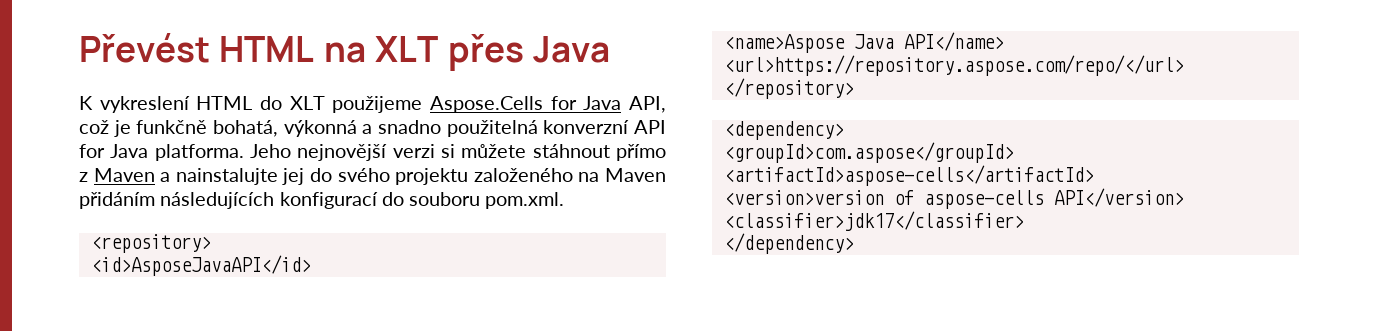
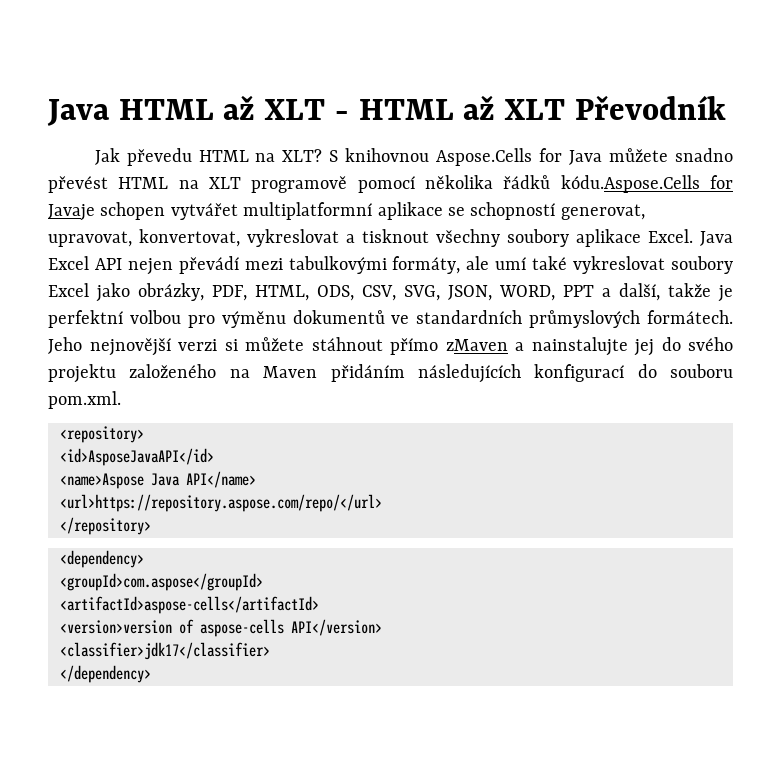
[79,33,611,71] [79,96,666,113] [79,120,666,137] [79,144,244,161] Převést HTML na XLT přes Java // K vykreslení HTML do XLT použijeme Aspose.Cells for Java API, což je funkčně bohatá, výkonná a snadno použitelná konverzní API for Java platforma. -> [47,95,726,126] [94,148,734,166] [48,175,733,193] [48,202,645,221] [48,229,733,247] [48,256,733,275] [48,283,733,302] [48,310,733,328] Java HTML až XLT - HTML až XLT Převodník // Jak převedu HTML na XLT? S knihovnou Aspose.Cells for Java můžete snadno převést HTML na XLT programově pomocí několika řádků kódu.Aspose.Cells for Javaje schopen vytvářet multiplatformní aplikace se schopností generovat, upravovat, konvertovat, vykreslovat a tisknout všechny soubory aplikace Excel. Java Excel API nejen převádí mezi tabulkovými formáty, ale umí také vykreslovat soubory Excel jako obrázky, PDF, HTML, ODS, CSV, SVG, JSON, WORD, PPT a další, takže je perfektní volbou pro výměnu dokumentů ve standardních průmyslových formátech.
[79,168,155,182] z Maven -> [445,339,508,351] zMaven

